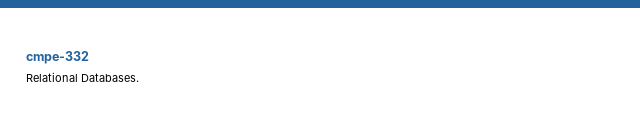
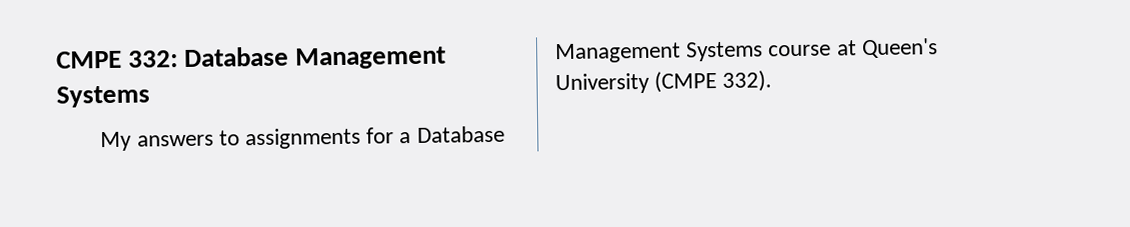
[26,51,89,64] [26,72,139,82] cmpe-332 // Relational Databases. -> [56,46,447,70] [56,85,150,108] [100,125,505,152] [555,38,938,64] [555,70,773,95] CMPE 332: Database Management Systems // My answers to assignments for a Database Management Systems course at Queen's University (CMPE 332).

